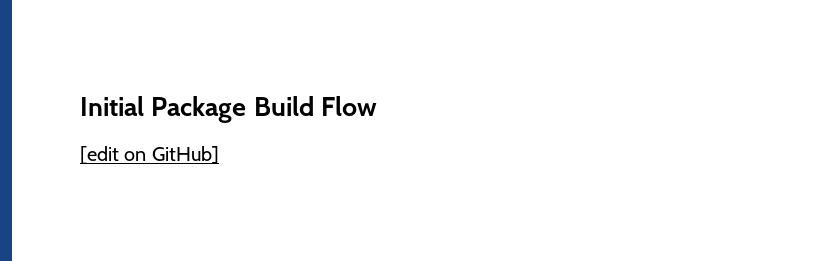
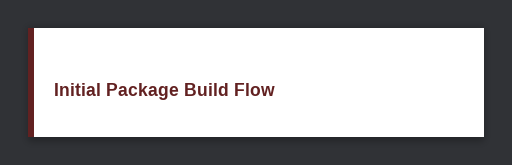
[80,146,219,164] // [edit on GitHub] -> (275, 89) none

